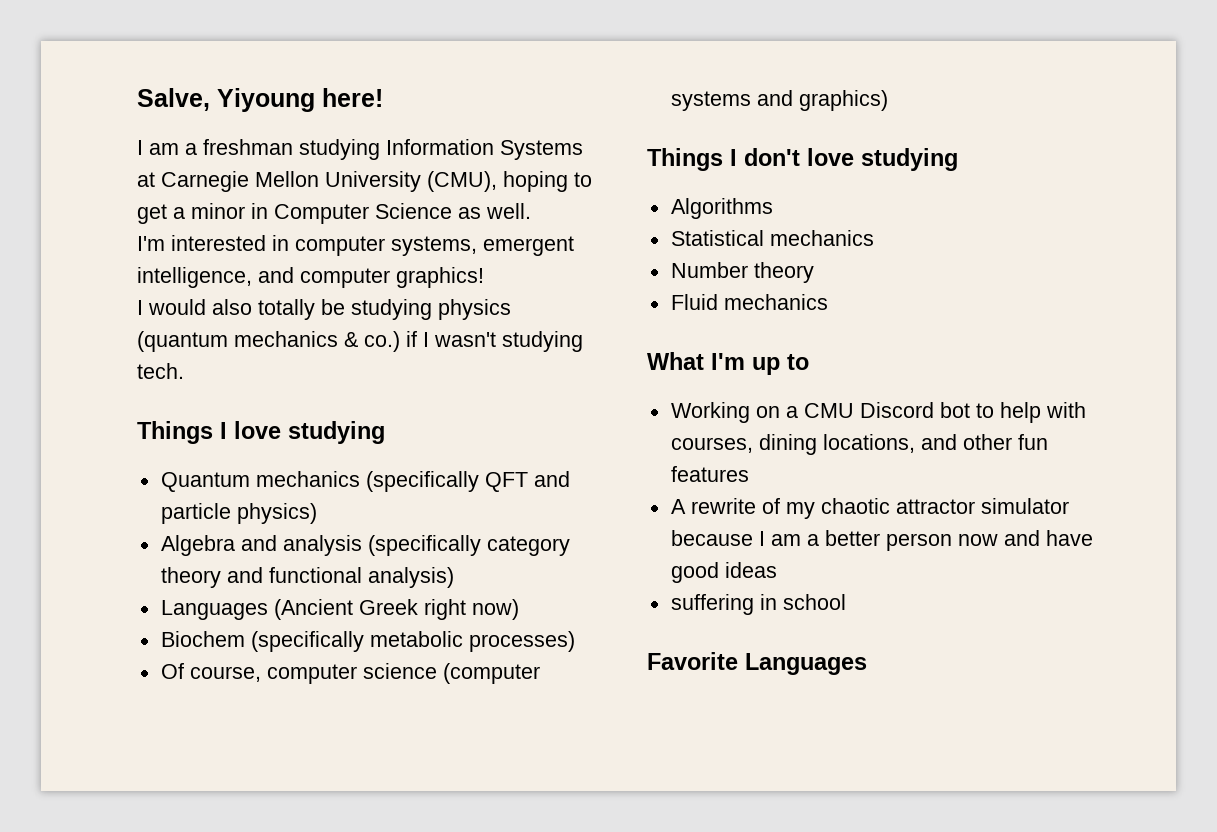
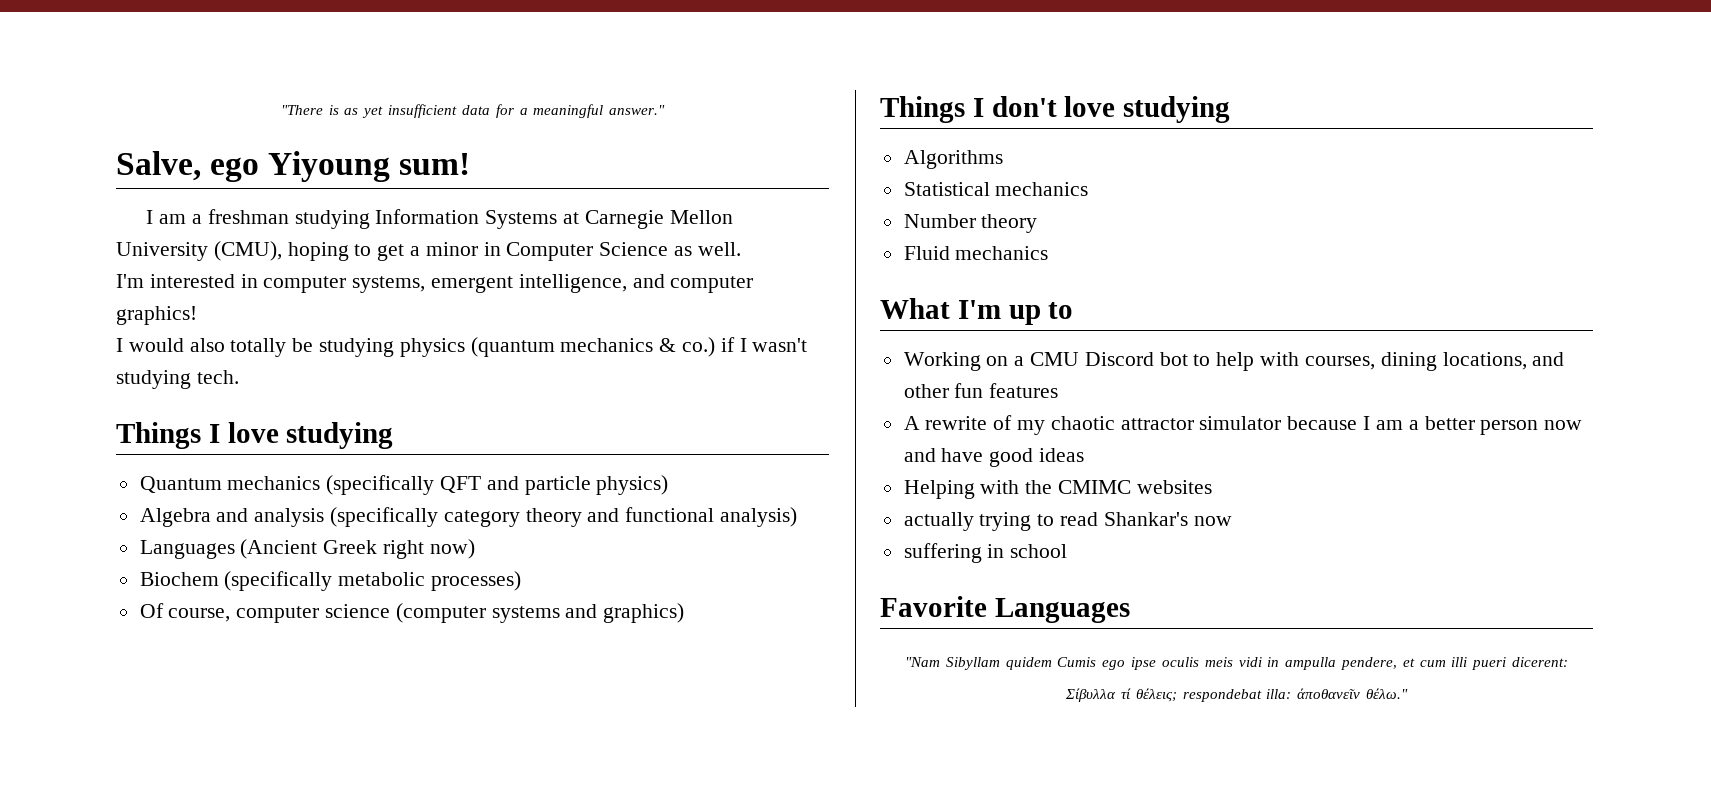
[137,88,383,112] Salve, Yiyoung here! -> [280,104,666,118] [116,151,471,182] "There is as yet insufficient data for a meaningful answer." // Salve, ego Yiyoung sum!
(777, 570) none -> [903,480,1212,499] [903,512,1232,531] // Helping with the CMIMC websites // actually trying to read Shankar's now
(867, 664) none -> [905,657,1568,670] [1065,688,1408,702] // "Nam Sibyllam quidem Cumis ego ipse oculis meis vidi in ampulla pendere, et cum illi pueri dicerent: Σίβυλλα τί θέλεις; respondebat illa: άποθανεῖν θέλω."

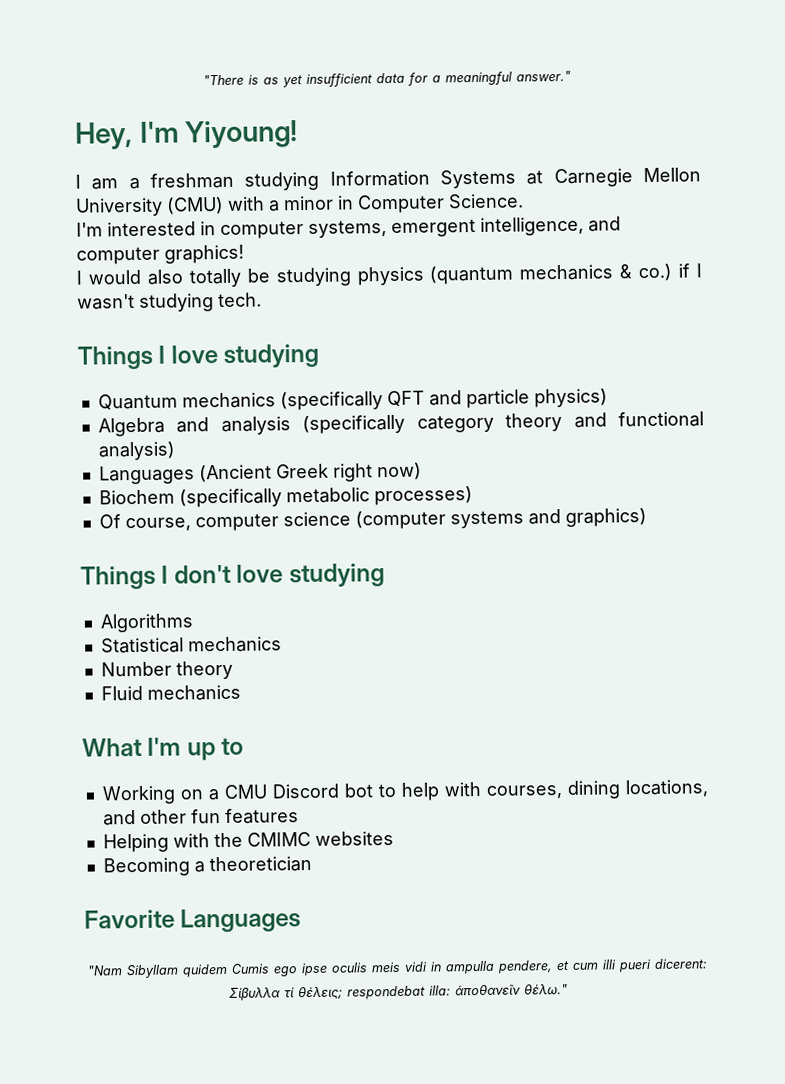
[116,151,471,182] Salve, ego Yiyoung sum! -> [75,120,299,150] Hey, I'm Yiyoung!
[213,241,405,261] (CMU), hoping to get -> [166,196,265,215] (CMU) with
[599,242,741,256] Science as well. -> [448,193,524,209] Science.
[903,415,1583,435] [903,448,1085,467] // A rewrite of my chaotic attractor simulator because I am a better person now and have good ideas -> (299, 816) none
[903,512,1232,531] [903,543,1068,563] actually trying to read Shankar's now // suffering in school -> [102,855,312,877] Becoming a theoretician

